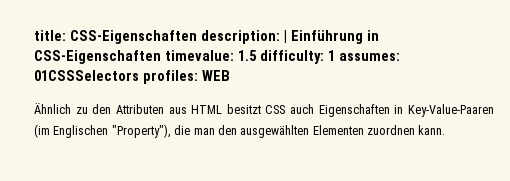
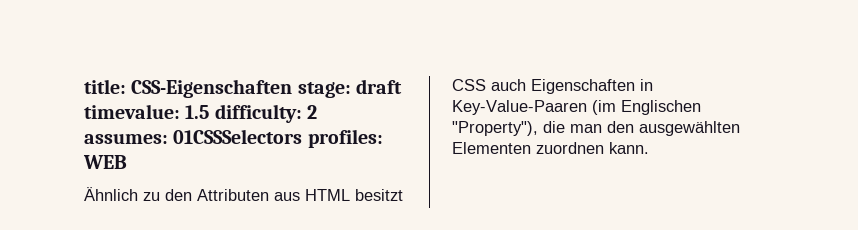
[200,30,379,44] [34,50,161,64] description: | Einführung in CSS-Eigenschaften -> [297,79,402,98] stage: draft
[327,50,335,61] 1 -> [306,105,317,119] 2

